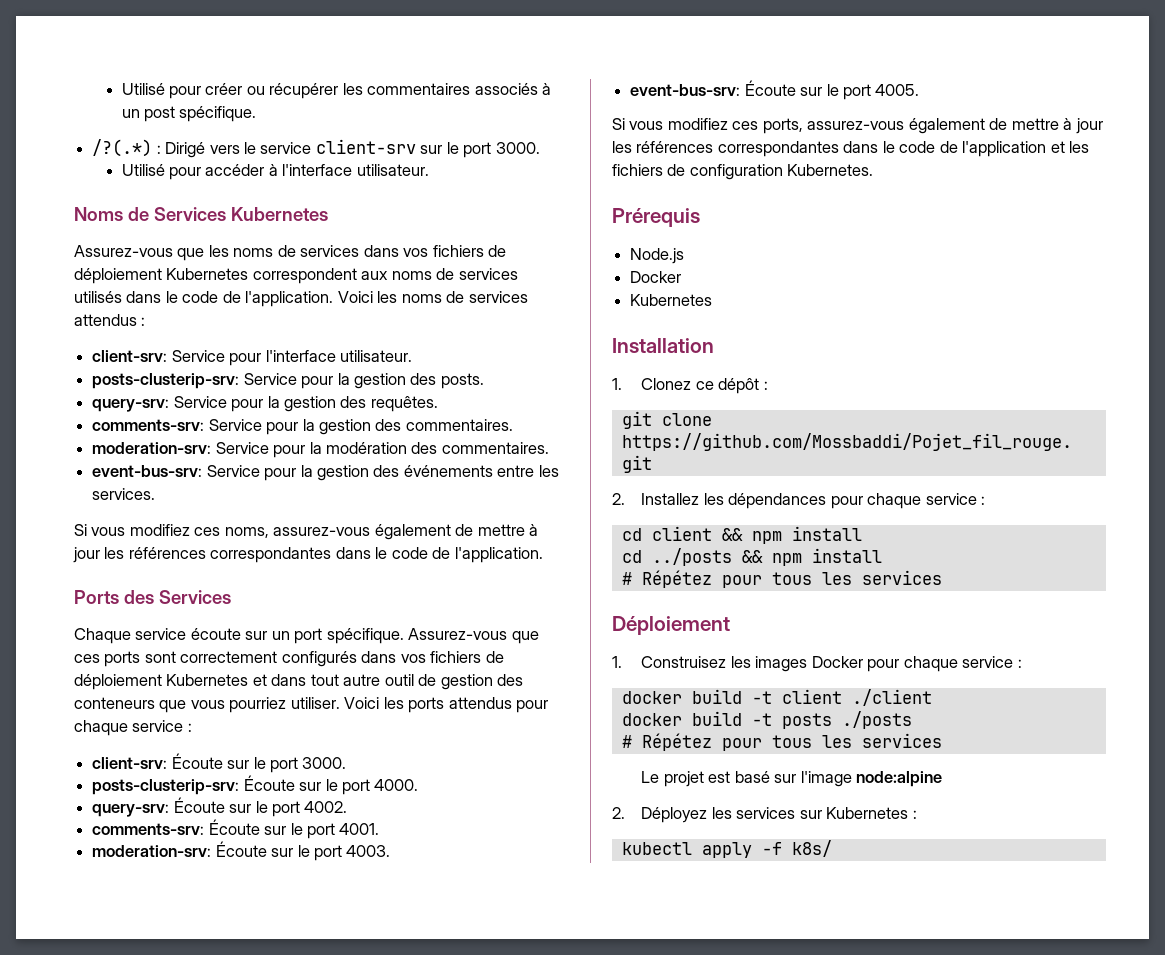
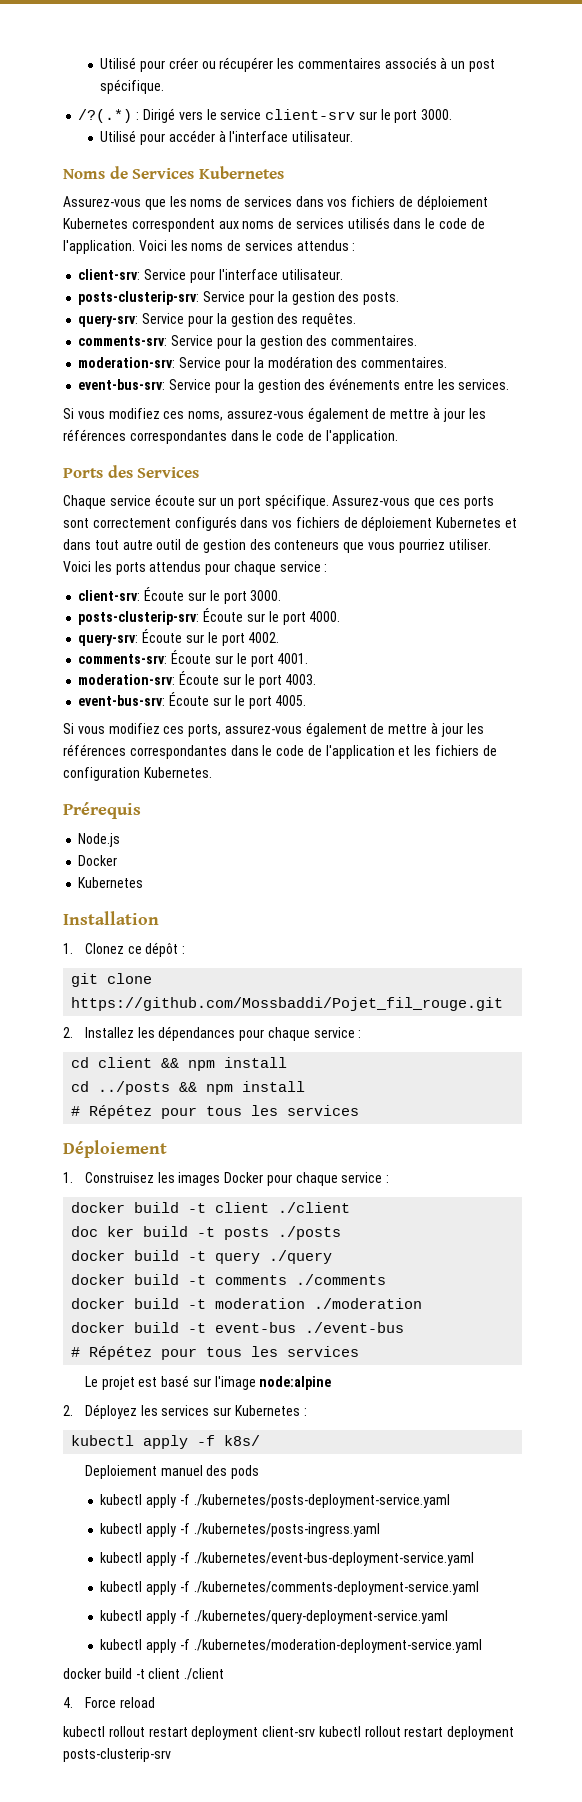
[621,713,682,726] docker -> [71,1226,135,1237] doc ker
(912, 720) none -> [71,1250,333,1264] [71,1274,387,1285] [71,1298,423,1309] [71,1322,405,1333] // docker build -t query ./query // docker build -t comments ./comments // docker build -t moderation ./moderation // docker build -t event-bus ./event-bus
(832, 848) none -> [84,1465,260,1479] [100,1494,450,1508] [100,1523,380,1537] [100,1552,474,1566] [100,1581,479,1595] [100,1610,448,1624] [100,1639,482,1653] [63,1668,225,1680] [63,1697,155,1708] [63,1726,515,1740] [63,1748,171,1762] // Deploiement manuel des pods // kubectl apply -f ./kubernetes/posts-deployment-service.yaml // kubectl apply -f ./kubernetes/posts-ingress.yaml // kubectl apply -f ./kubernetes/event-bus-deployment-service.yaml // kubectl apply -f ./kubernetes/comments-deployment-service.yaml // kubectl apply -f ./kubernetes/query-deployment-service.yaml // kubectl apply -f ./kubernetes/moderation-deployment-service.yaml // docker build -t client ./client // 4. Force reload // kubectl rollout restart deployment client-srv kubectl rollout restart deployment posts-clusterip-srv

